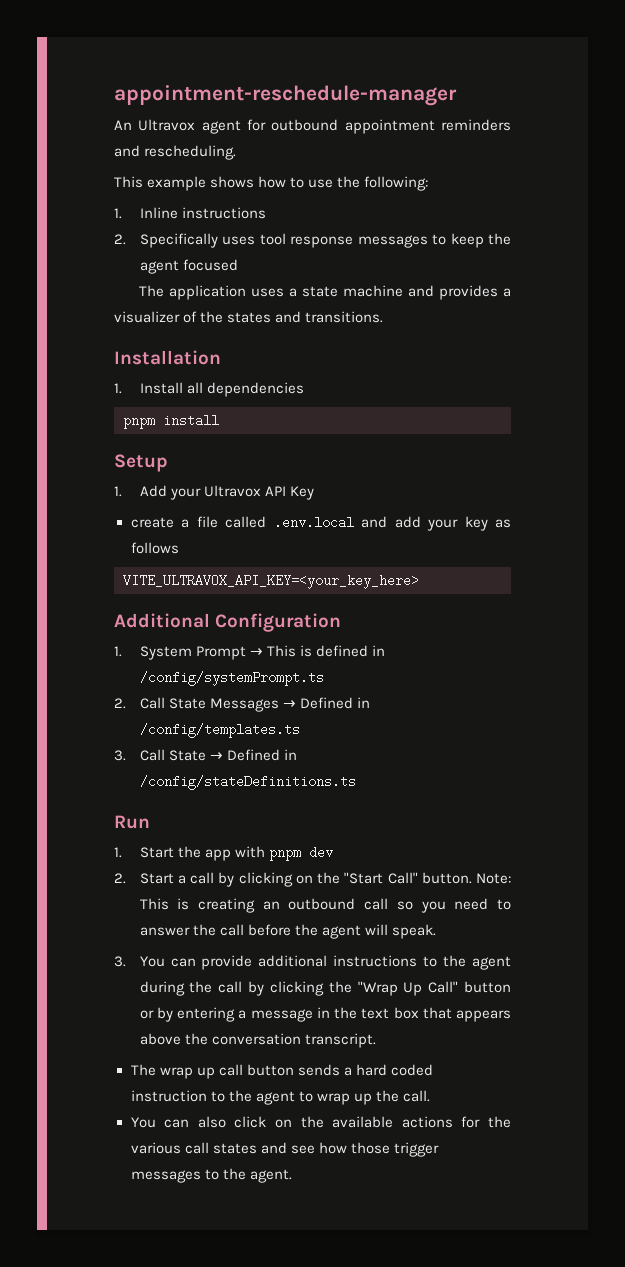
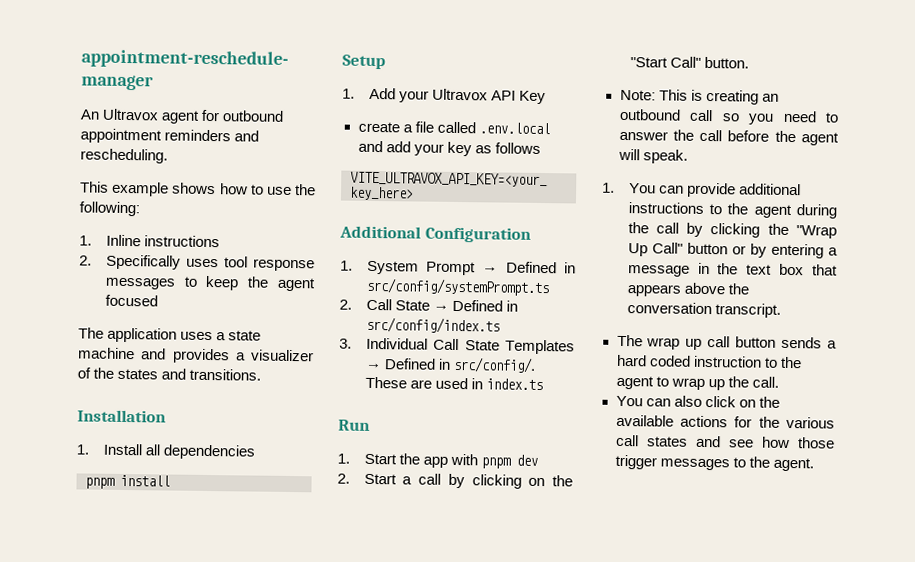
[266,645,385,657] [139,671,324,686] [114,697,370,712] [139,723,300,738] [114,750,126,761] This is defined in /config/systemPrompt.ts // 2. Call State Messages → Defined in /config/templates.ts // 3. -> [505,261,576,274] [365,277,550,297] [339,299,352,310] Defined in src/config/systemPrompt.ts // 2.
[139,775,356,790] /config/stateDefinitions.ts -> [365,316,500,334] [339,337,575,355] [364,356,536,373] [364,376,543,391] src/config/index.ts // 3. Individual Call State Templates → Defined in src/config/. These are used in index.ts
(472, 878) none -> (749, 62) //
[114,956,126,967] 3. -> [602,182,615,193] 1.

